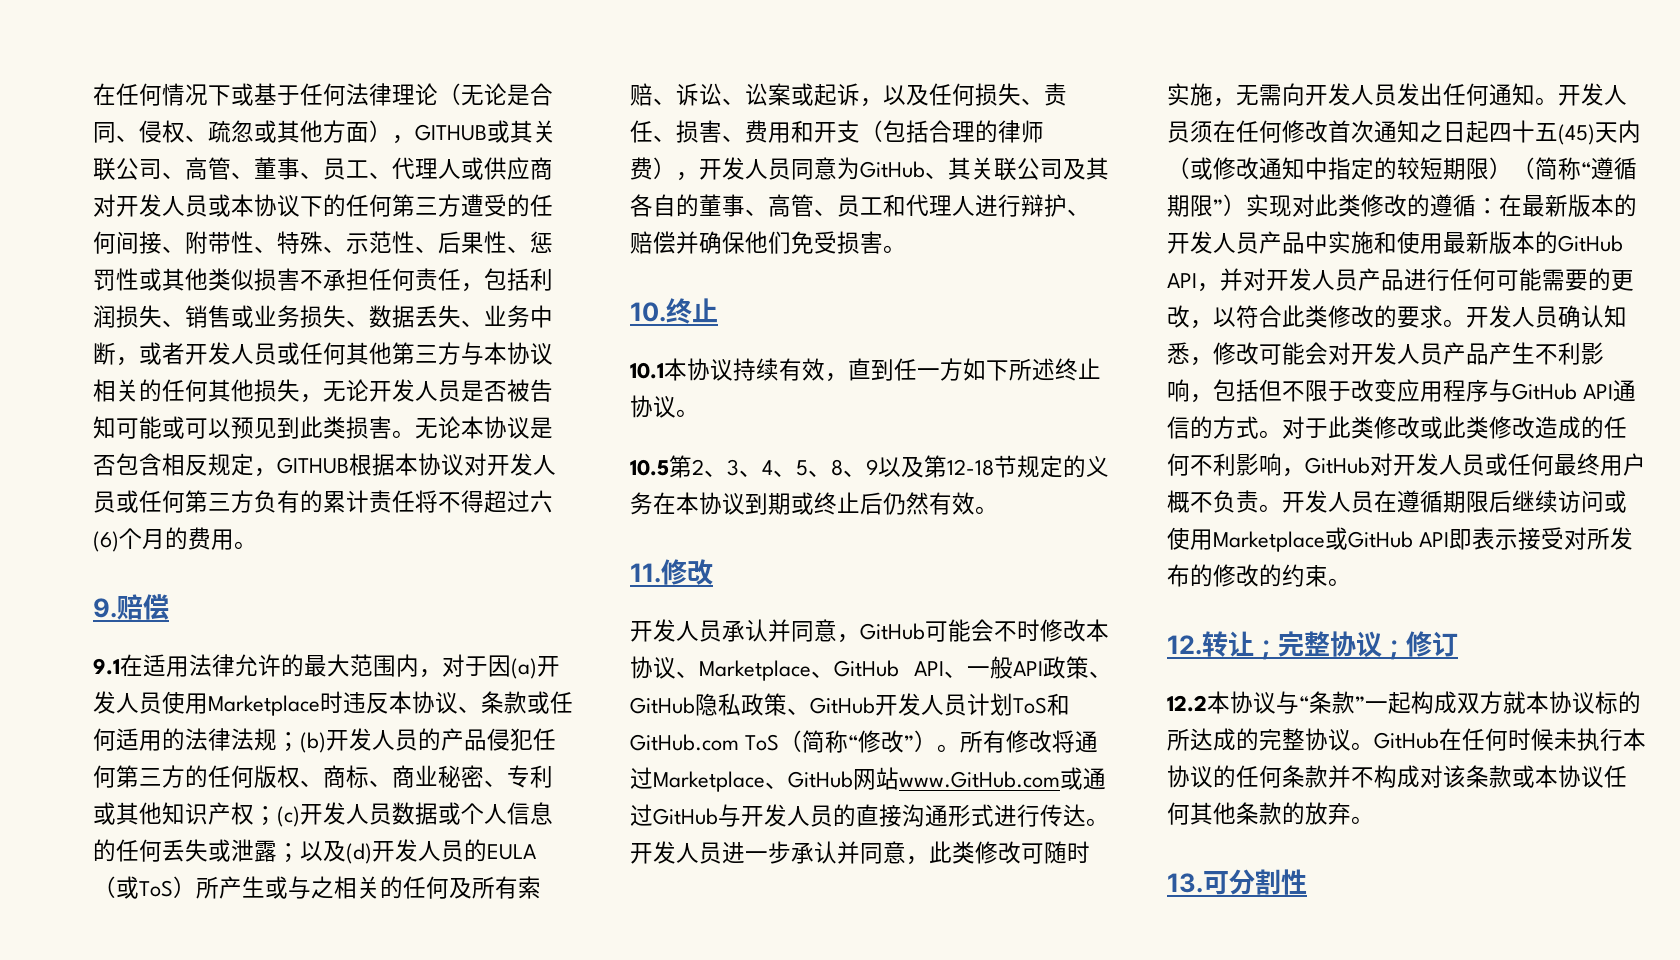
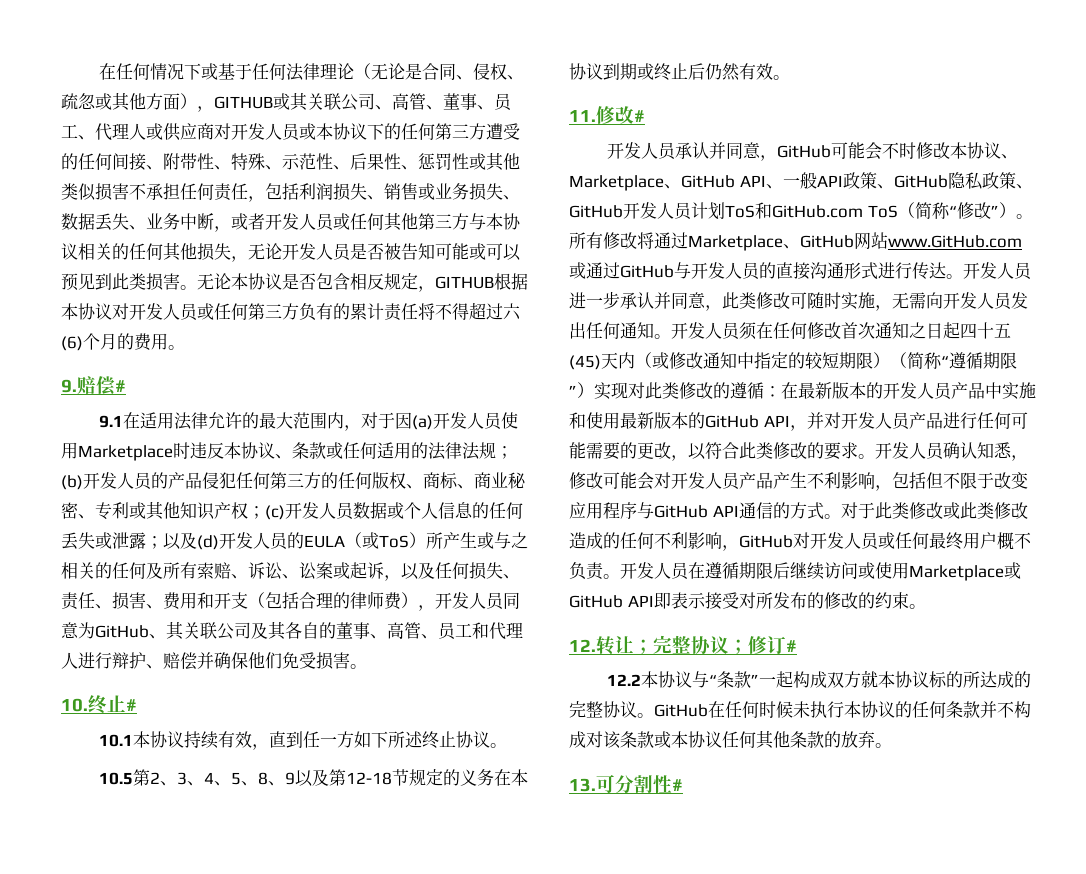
(169, 607) none -> [115,380,126,392] #
(718, 310) none -> [126,699,137,711] #
(713, 572) none -> [634,110,645,122] #
(1458, 644) none -> [786,640,797,652] #
(1307, 882) none -> [672,779,683,791] #

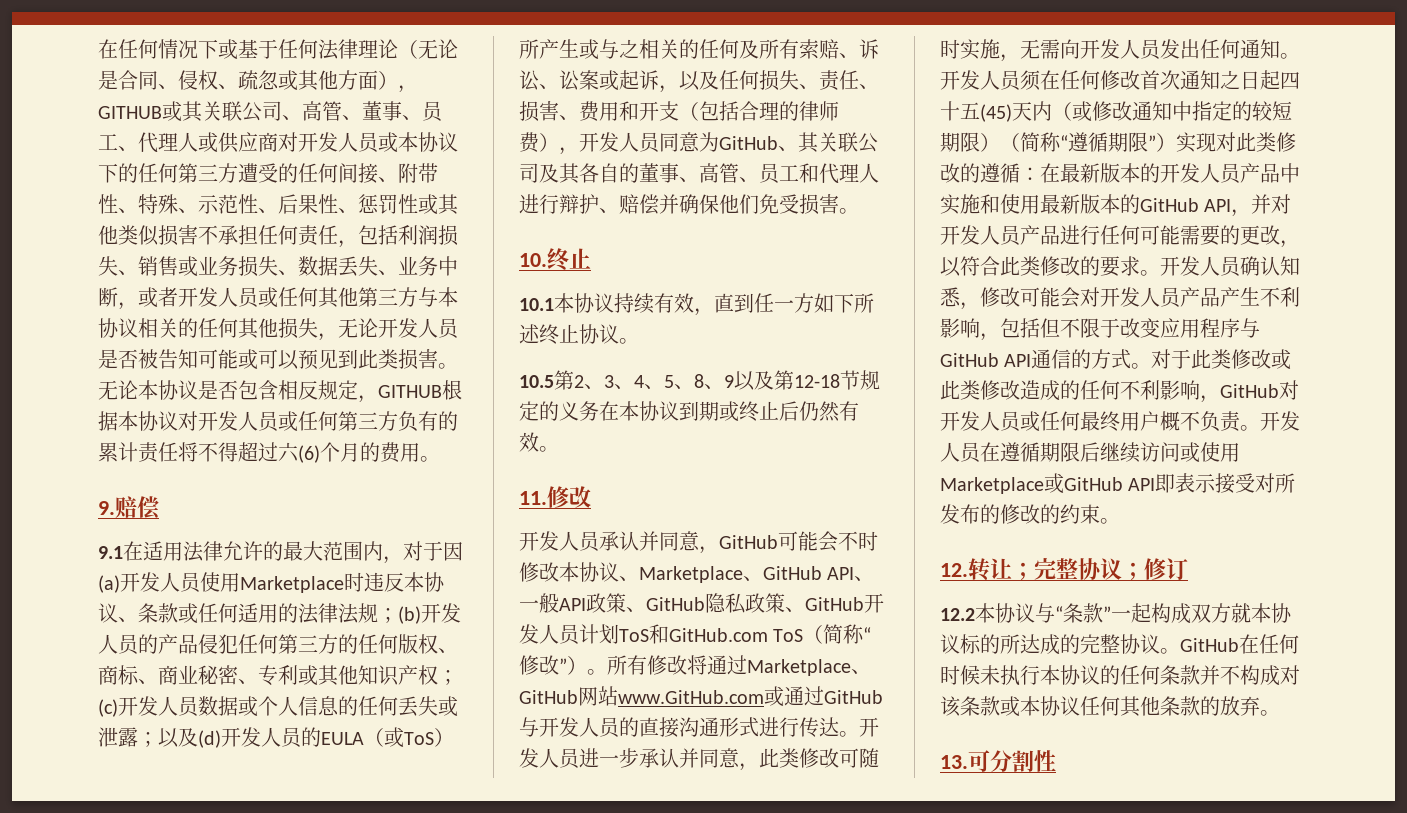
[115,380,126,392] # -> (160, 508) none
[126,699,137,711] # -> (591, 258) none
[634,110,645,122] # -> (591, 497) none
[786,640,797,652] # -> (1188, 569) none
[672,779,683,791] # -> (1056, 761) none

